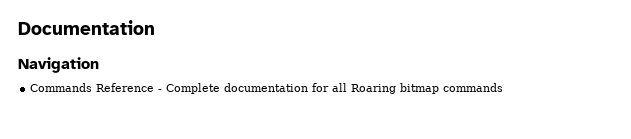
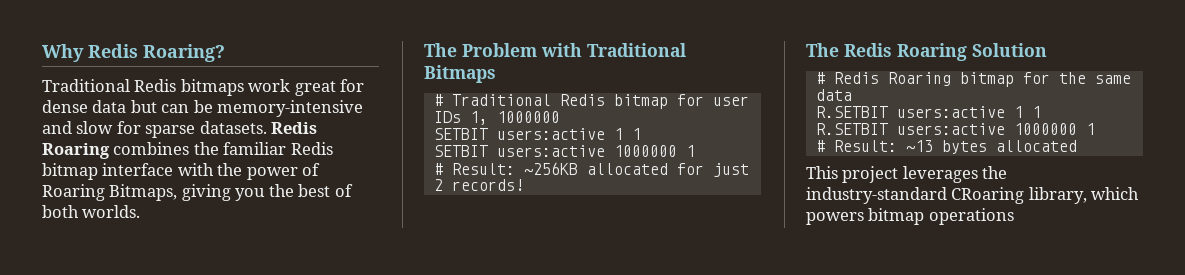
[18,20,155,35] [18,57,99,73] [30,83,504,94] Documentation // Navigation // Commands Reference - Complete documentation for all Roaring bitmap commands -> [42,44,225,62] [42,79,365,96] [42,100,364,117] [42,121,318,138] [42,142,333,159] [42,163,321,180] [42,184,353,201] [42,205,141,218] [424,43,686,57] [424,65,496,83] [433,94,749,109] [433,111,560,125] [433,128,641,140] [433,145,695,157] [433,162,749,177] [433,179,524,191] [806,43,1047,61] [815,72,1131,87] [815,89,852,101] [815,106,1041,118] [815,123,1095,135] [815,140,1077,154] [806,166,1008,183] [806,187,1140,204] [806,208,1014,225] Why Redis Roaring? // Traditional Redis bitmaps work great for dense data but can be memory-intensive and slow for sparse datasets. Redis Roaring combines the familiar Redis bitmap interface with the power of Roaring Bitmaps, giving you the best of both worlds. // The Problem with Traditional Bitmaps // # Traditional Redis bitmap for user IDs 1, 1000000 // SETBIT users:active 1 1 // SETBIT users:active 1000000 1 // # Result: ~256KB allocated for just 2 records! // The Redis Roaring Solution // # Redis Roaring bitmap for the same data // R.SETBIT users:active 1 1 // R.SETBIT users:active 1000000 1 // # Result: ~13 bytes allocated // This project leverages the industry-standard CRoaring library, which powers bitmap operations

